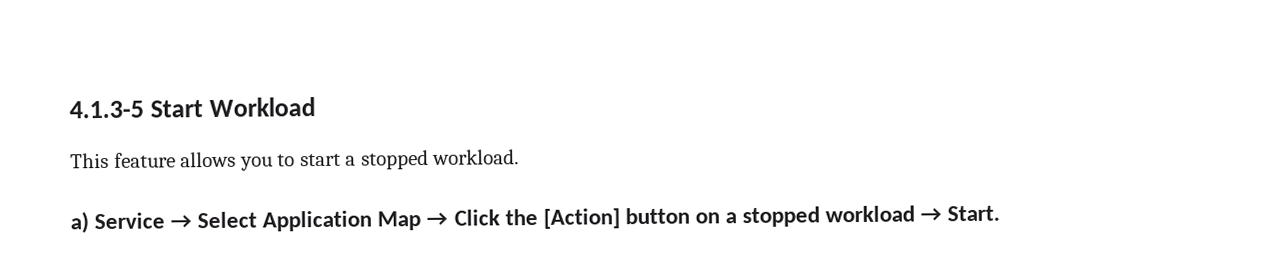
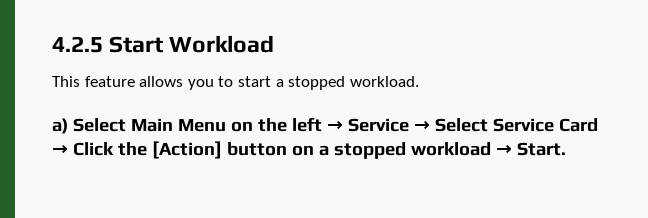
[69,100,144,119] 4.1.3-5 -> [52,36,103,53] 4.2.5
(89, 222) none -> [72,117,343,132] Select Main Menu on the left →
[262,210,422,232] Application Map -> [492,118,598,132] Service Card

